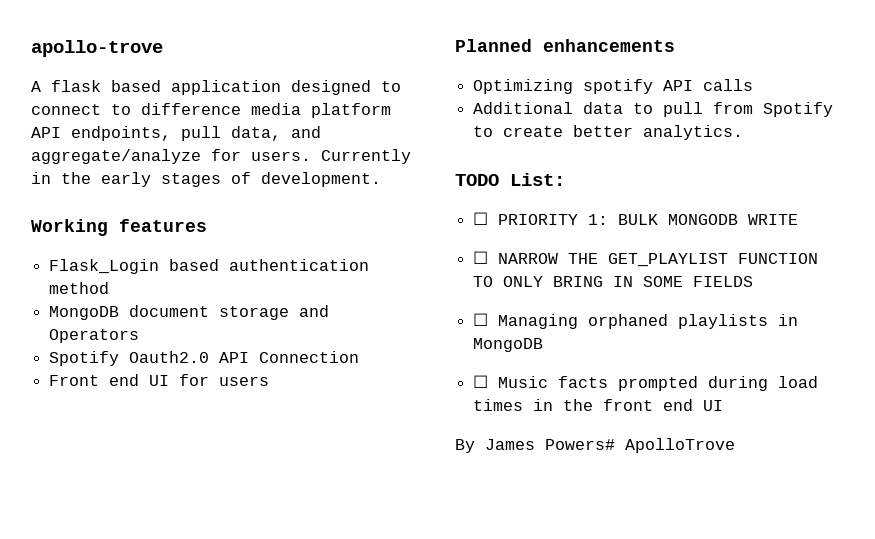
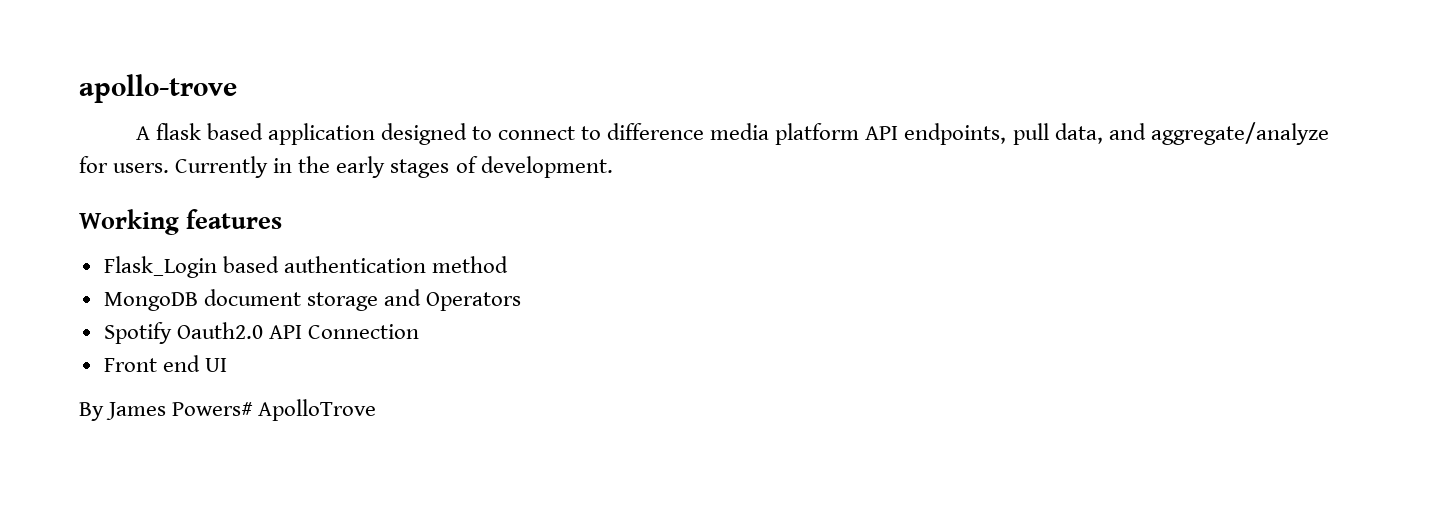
[179,374,270,386] [455,39,675,52] [473,79,754,94] [473,102,834,117] [473,125,744,140] [455,173,565,186] [473,212,799,225] [473,251,819,267] [473,276,754,287] [473,313,799,329] [473,338,544,352] [473,375,819,391] [473,399,724,411] for users // Planned enhancements // Optimizing spotify API calls // Additional data to pull from Spotify to create better analytics. // TODO List: // ☐ PRIORITY 1: BULK MONGODB WRITE // ☐ NARROW THE GET_PLAYLIST FUNCTION TO ONLY BRING IN SOME FIELDS // ☐ Managing orphaned playlists in MongoDB // ☐ Music facts prompted during load times in the front end UI -> (227, 365) none

